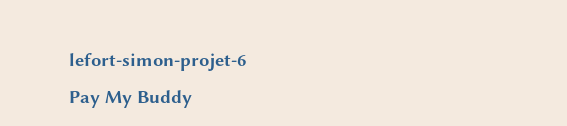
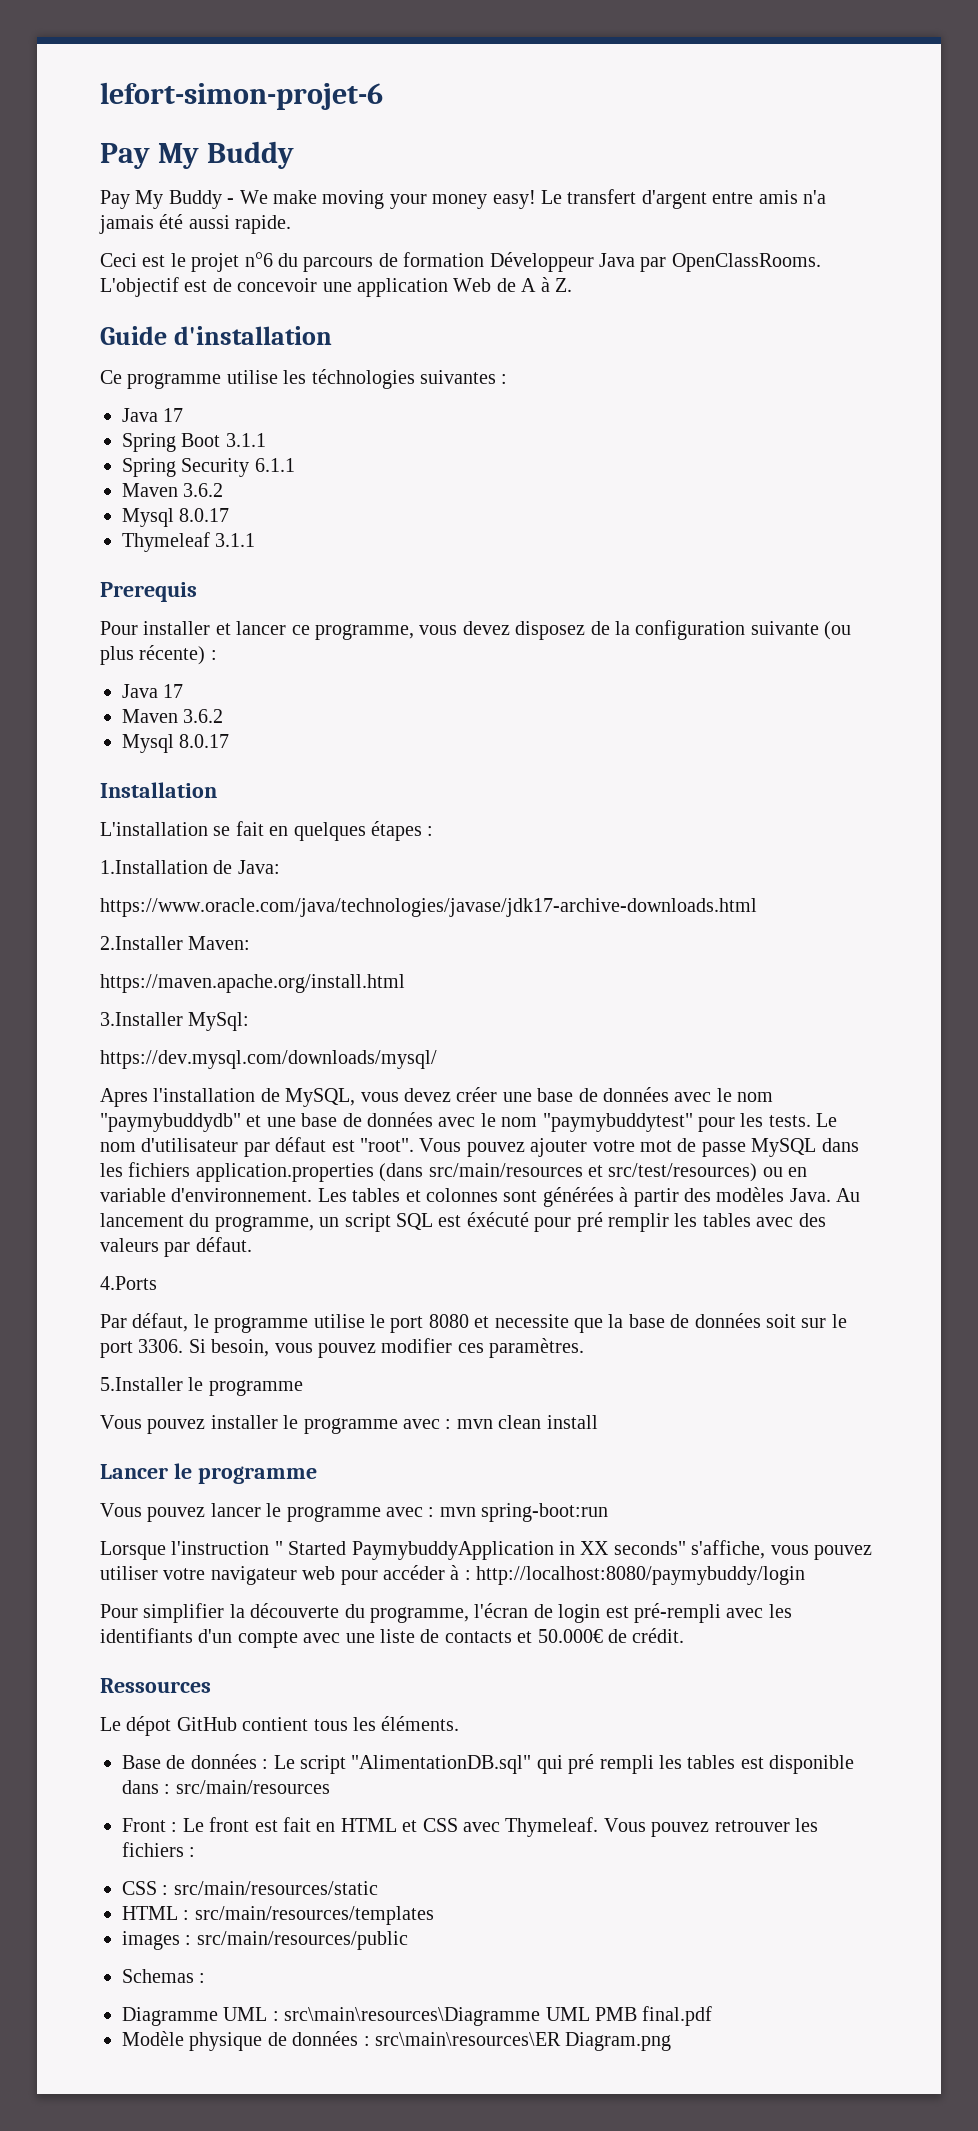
(192, 99) none -> [100,189,826,209] [99,214,292,234] [100,252,821,272] [100,277,572,297] [100,326,332,345] [100,369,508,389] [122,408,184,422] [122,433,266,452] [122,458,295,477] [122,483,224,497] [122,508,230,527] [122,532,256,552] [100,582,197,602] [100,620,852,640] [100,645,217,665] [122,684,184,698] [122,709,224,723] [122,734,230,753] [100,782,217,798] [100,821,434,841] [100,860,280,874] [100,898,757,917] [100,936,251,950] [100,974,405,993] [100,1012,250,1031] [100,1050,437,1069] [100,1087,774,1107] [100,1112,838,1132] [100,1137,859,1157] [100,1162,808,1182] [100,1187,861,1207] [100,1212,826,1232] [100,1237,252,1257] [100,1276,157,1290] [100,1313,847,1333] [100,1338,585,1358] [100,1377,303,1396] [100,1415,598,1434] [100,1463,317,1484] [100,1503,609,1522] [100,1540,872,1560] [100,1565,806,1585] [100,1603,792,1623] [100,1628,685,1648] [100,1678,211,1693] [100,1716,460,1736] [122,1754,855,1774] [122,1780,330,1794] [122,1817,818,1837] [122,1842,196,1857] [122,1881,378,1895] [122,1906,434,1925] [122,1931,408,1950] [122,1969,206,1983] [122,2006,713,2026] [122,2031,672,2051] // Pay My Buddy - We make moving your money easy! Le transfert d'argent entre amis n'a jamais été aussi rapide. // Ceci est le projet n°6 du parcours de formation Développeur Java par OpenClassRooms. L'objectif est de concevoir une application Web de A à Z. // Guide d'installation // Ce programme utilise les téchnologies suivantes : // Java 17 // Spring Boot 3.1.1 // Spring Security 6.1.1 // Maven 3.6.2 // Mysql 8.0.17 // Thymeleaf 3.1.1 // Prerequis // Pour installer et lancer ce programme, vous devez disposez de la configuration suivante (ou plus récente) : // Java 17 // Maven 3.6.2 // Mysql 8.0.17 // Installation // L'installation se fait en quelques étapes : // 1.Installation de Java: // https://www.oracle.com/java/technologies/javase/jdk17-archive-downloads.html // 2.Installer Maven: // https://maven.apache.org/install.html // 3.Installer MySql: // https://dev.mysql.com/downloads/mysql/ // Apres l'installation de MySQL, vous devez créer une base de données avec le nom "paymybuddydb" et une base de données avec le nom "paymybuddytest" pour les tests. Le nom d'utilisateur par défaut est "root". Vous pouvez ajouter votre mot de passe MySQL dans les fichiers application.properties (dans src/main/resources et src/test/resources) ou en variable d'environnement. Les tables et colonnes sont générées à partir des modèles Java. Au lancement du programme, un script SQL est éxécuté pour pré remplir les tables avec des valeurs par défaut. // 4.Ports // Par défaut, le programme utilise le port 8080 et necessite que la base de données soit sur le port 3306. Si besoin, vous pouvez modifier ces paramètres. // 5.Installer le programme // Vous pouvez installer le programme avec : mvn clean install // Lancer le programme // Vous pouvez lancer le programme avec : mvn spring-boot:run // Lorsque l'instruction " Started PaymybuddyApplication in XX seconds" s'affiche, vous pouvez utiliser votre navigateur web pour accéder à : http://localhost:8080/paymybuddy/login // Pour simplifier la découverte du programme, l'écran de login est pré-rempli avec les identifiants d'un compte avec une liste de contacts et 50.000€ de crédit. // Ressources // Le dépot GitHub contient tous les éléments. // Base de données : Le script "AlimentationDB.sql" qui pré rempli les tables est disponible dans : src/main/resources // Front : Le front est fait en HTML et CSS avec Thymeleaf. Vous pouvez retrouver les fichiers : // CSS : src/main/resources/static // HTML : src/main/resources/templates // images : src/main/resources/public // Schemas : // Diagramme UML : src\main\resources\Diagramme UML PMB final.pdf // Modèle physique de données : src\main\resources\ER Diagram.png

